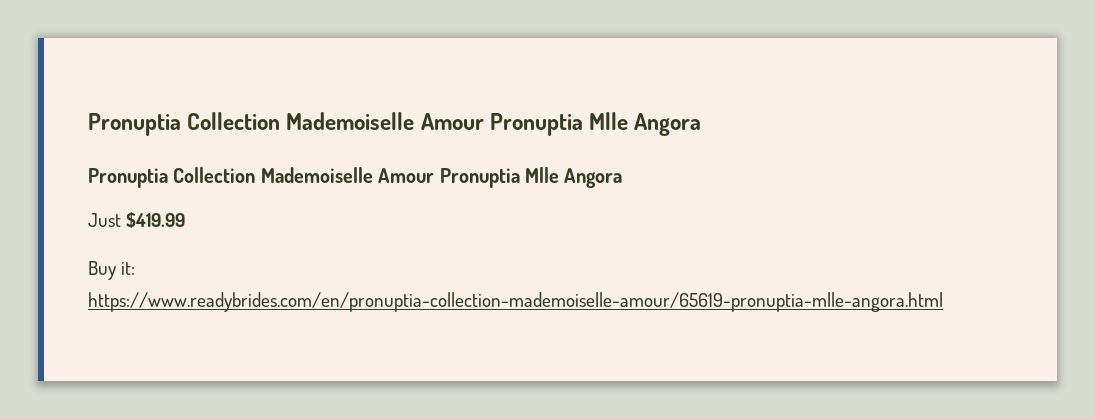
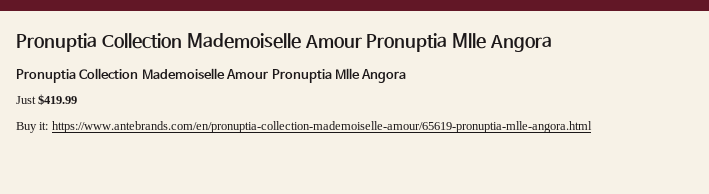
[88,292,943,312] https://www.readybrides.com/en/pronuptia-collection-mademoiselle-amour/65619-pronuptia-mlle-angora.html -> [51,121,592,133] https://www.antebrands.com/en/pronuptia-collection-mademoiselle-amour/65619-pronuptia-mlle-angora.html

